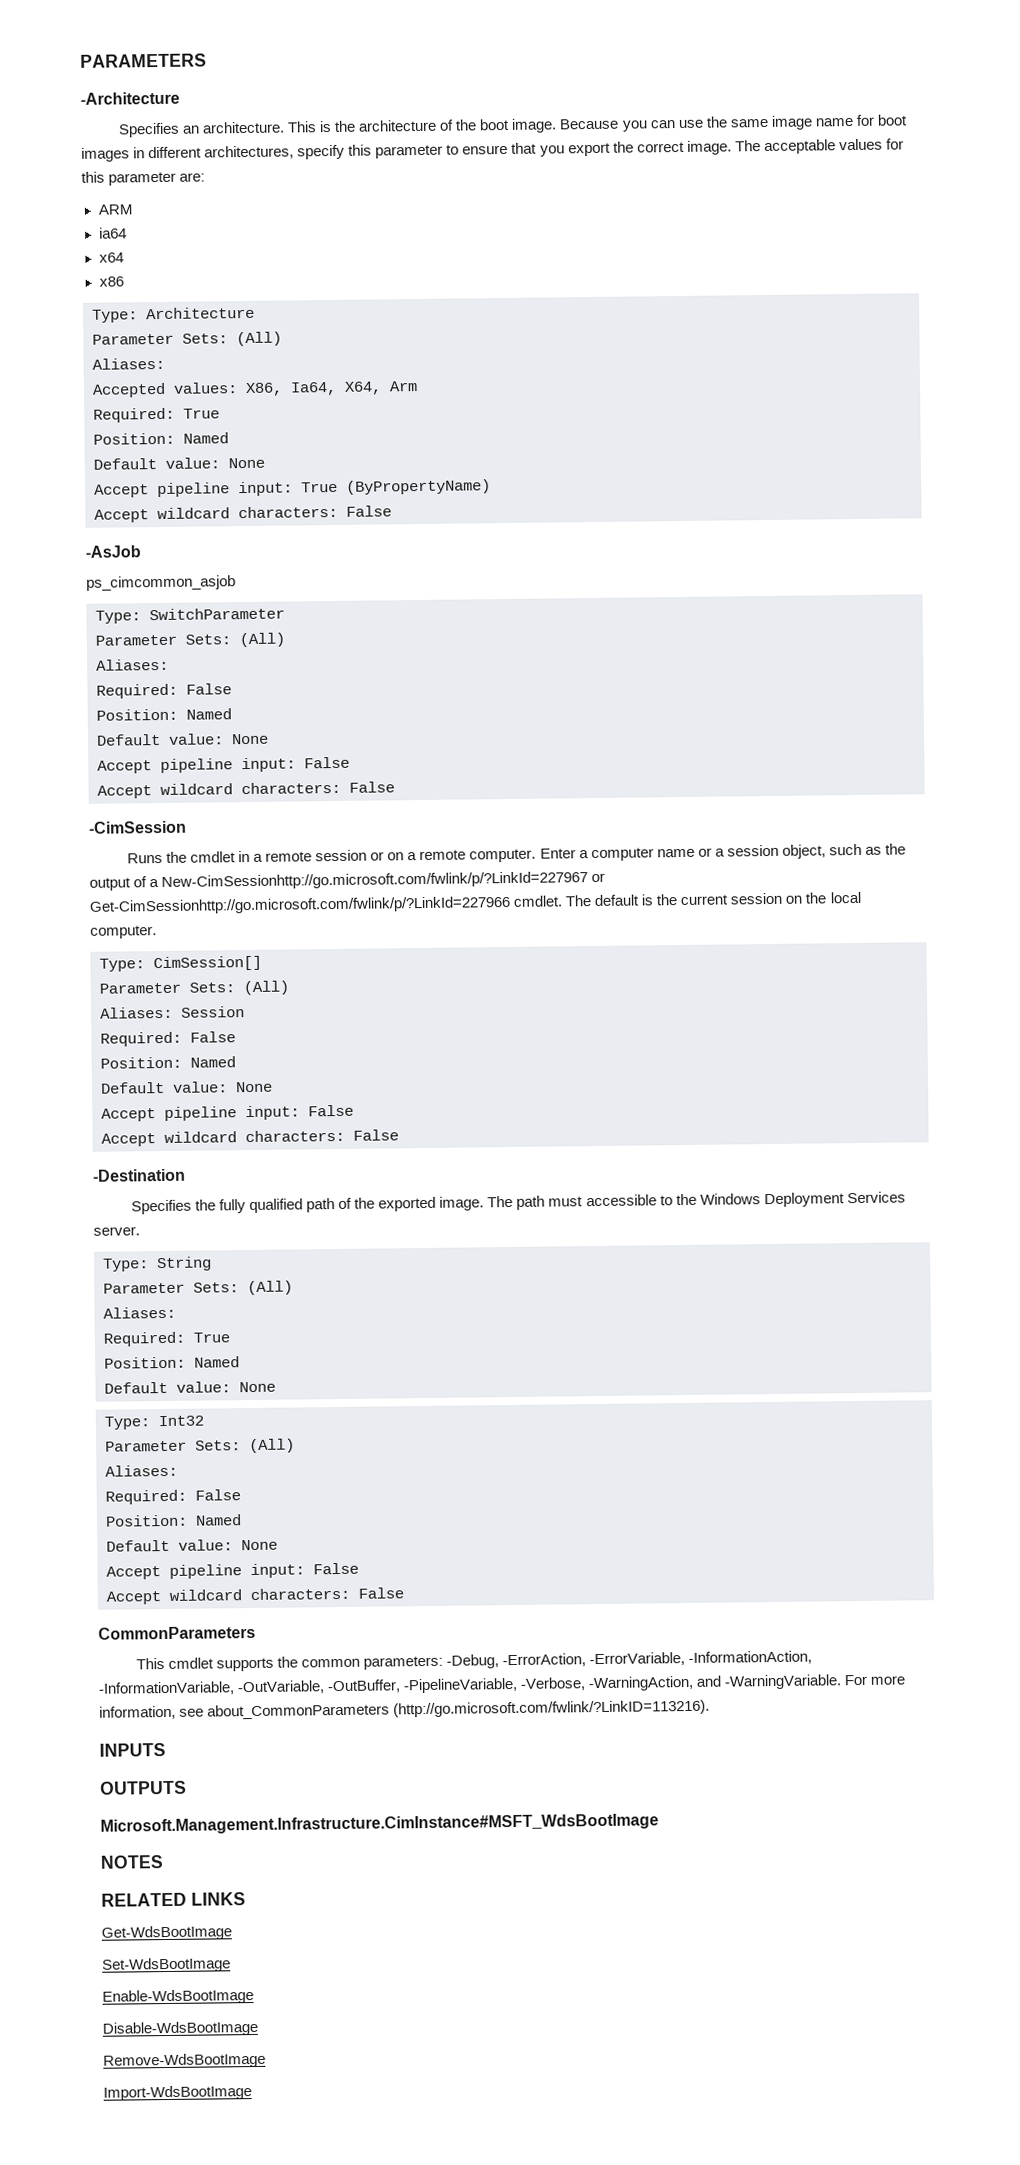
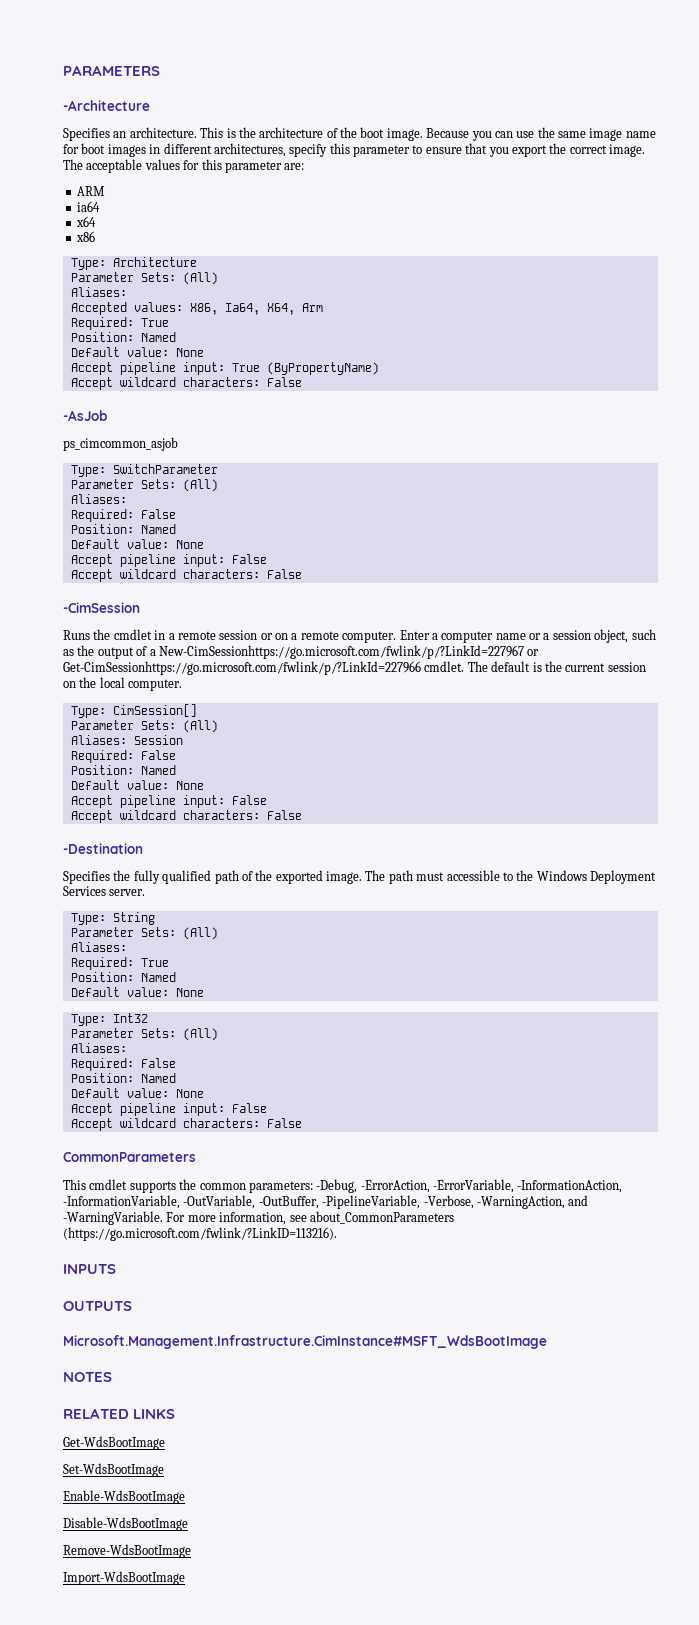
[161,871,606,890] [89,895,511,915] New-CimSessionhttp://go.microsoft.com/fwlink/p/?LinkId=227967 or Get-CimSessionhttp://go.microsoft.com/fwlink/p/?LinkId=227966 -> [158,645,540,659] [63,661,421,675] New-CimSessionhttps://go.microsoft.com/fwlink/p/?LinkId=227967 or Get-CimSessionhttps://go.microsoft.com/fwlink/p/?LinkId=227966
[393,1699,711,1718] (http://go.microsoft.com/fwlink/?LinkID=113216). -> [63,1227,337,1241] (https://go.microsoft.com/fwlink/?LinkID=113216).

